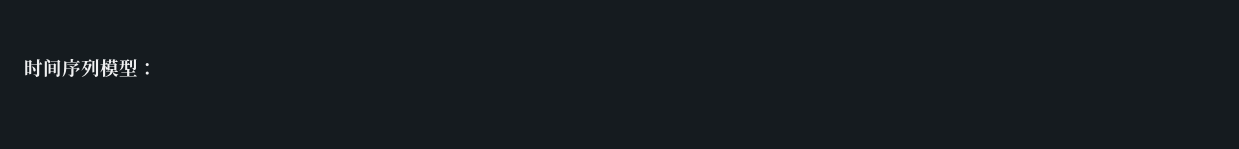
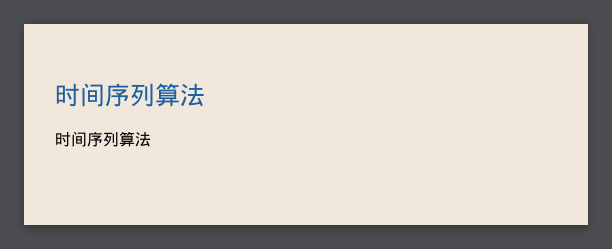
[24,58,157,78] 时间序列模型： -> [55,83,205,107] [55,131,151,147] 时间序列算法 // 时间序列算法

